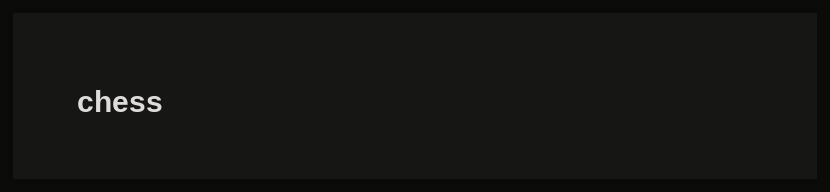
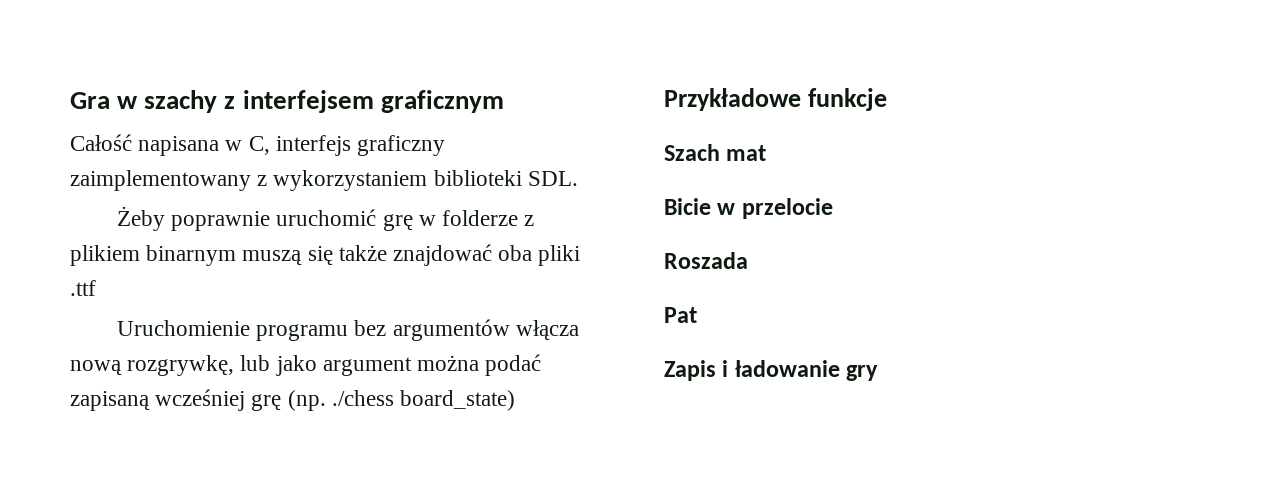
[77,90,163,112] chess -> [70,90,504,113] [70,134,446,156] [70,170,578,191] [116,206,535,231] [70,244,581,266] [70,280,96,296] [116,319,579,341] [70,354,542,376] [70,389,516,411] [664,88,887,111] [664,144,767,161] [664,198,833,219] [664,252,748,269] [664,307,697,323] [664,360,879,381] Gra w szachy z interfejsem graficznym // Całość napisana w C, interfejs graficzny zaimplementowany z wykorzystaniem biblioteki SDL. // Żeby poprawnie uruchomić grę w folderze z plikiem binarnym muszą się także znajdować oba pliki .ttf // Uruchomienie programu bez argumentów włącza nową rozgrywkę, lub jako argument można podać zapisaną wcześniej grę (np. ./chess board_state) // Przykładowe funkcje // Szach mat // Bicie w przelocie // Roszada // Pat // Zapis i ładowanie gry

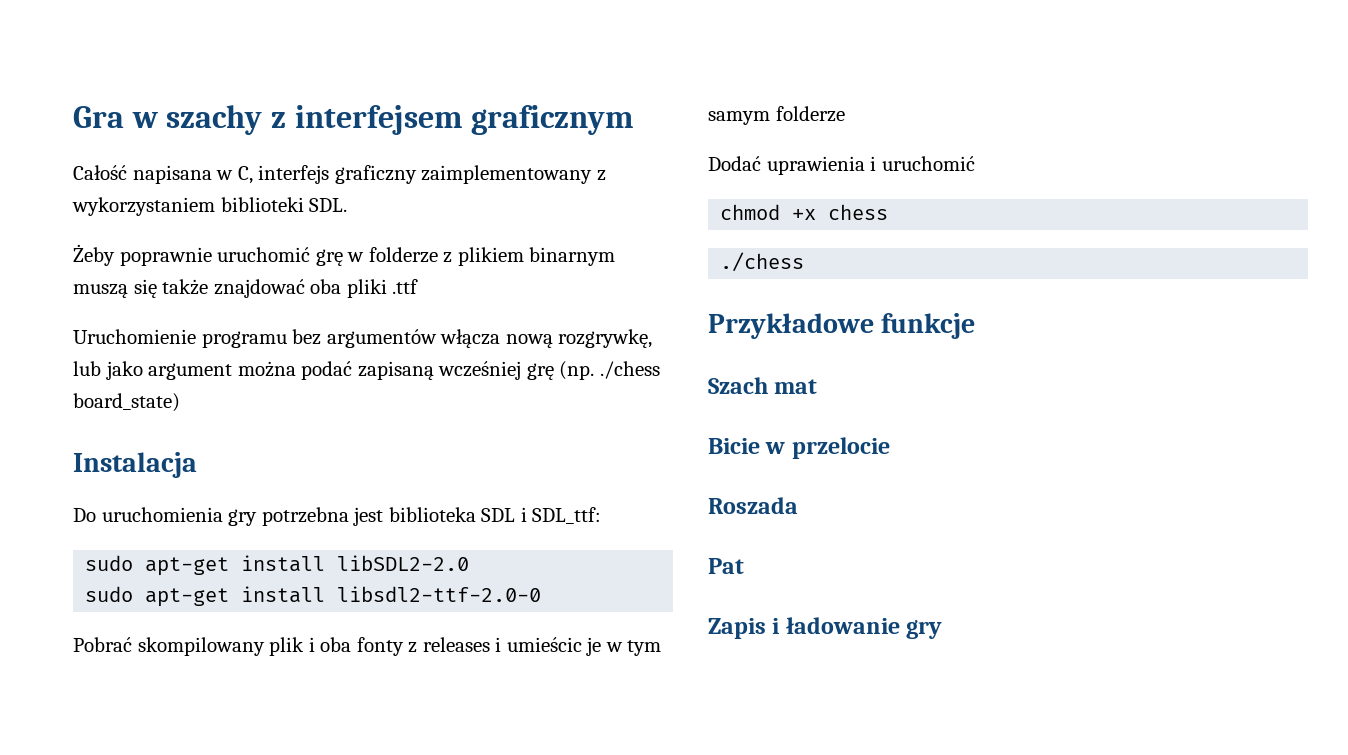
(516, 400) none -> [73,452,197,478] [73,507,602,526] [85,555,470,576] [85,586,542,607] [73,637,662,656] [708,106,845,125] [708,156,975,175] [720,204,889,220] [720,252,805,272] // Instalacja // Do uruchomienia gry potrzebna jest biblioteka SDL i SDL_ttf: // sudo apt-get install libSDL2-2.0 // sudo apt-get install libsdl2-ttf-2.0-0 // Pobrać skompilowany plik i oba fonty z releases i umieścic je w tym samym folderze // Dodać uprawienia i uruchomić // chmod +x chess // ./chess

